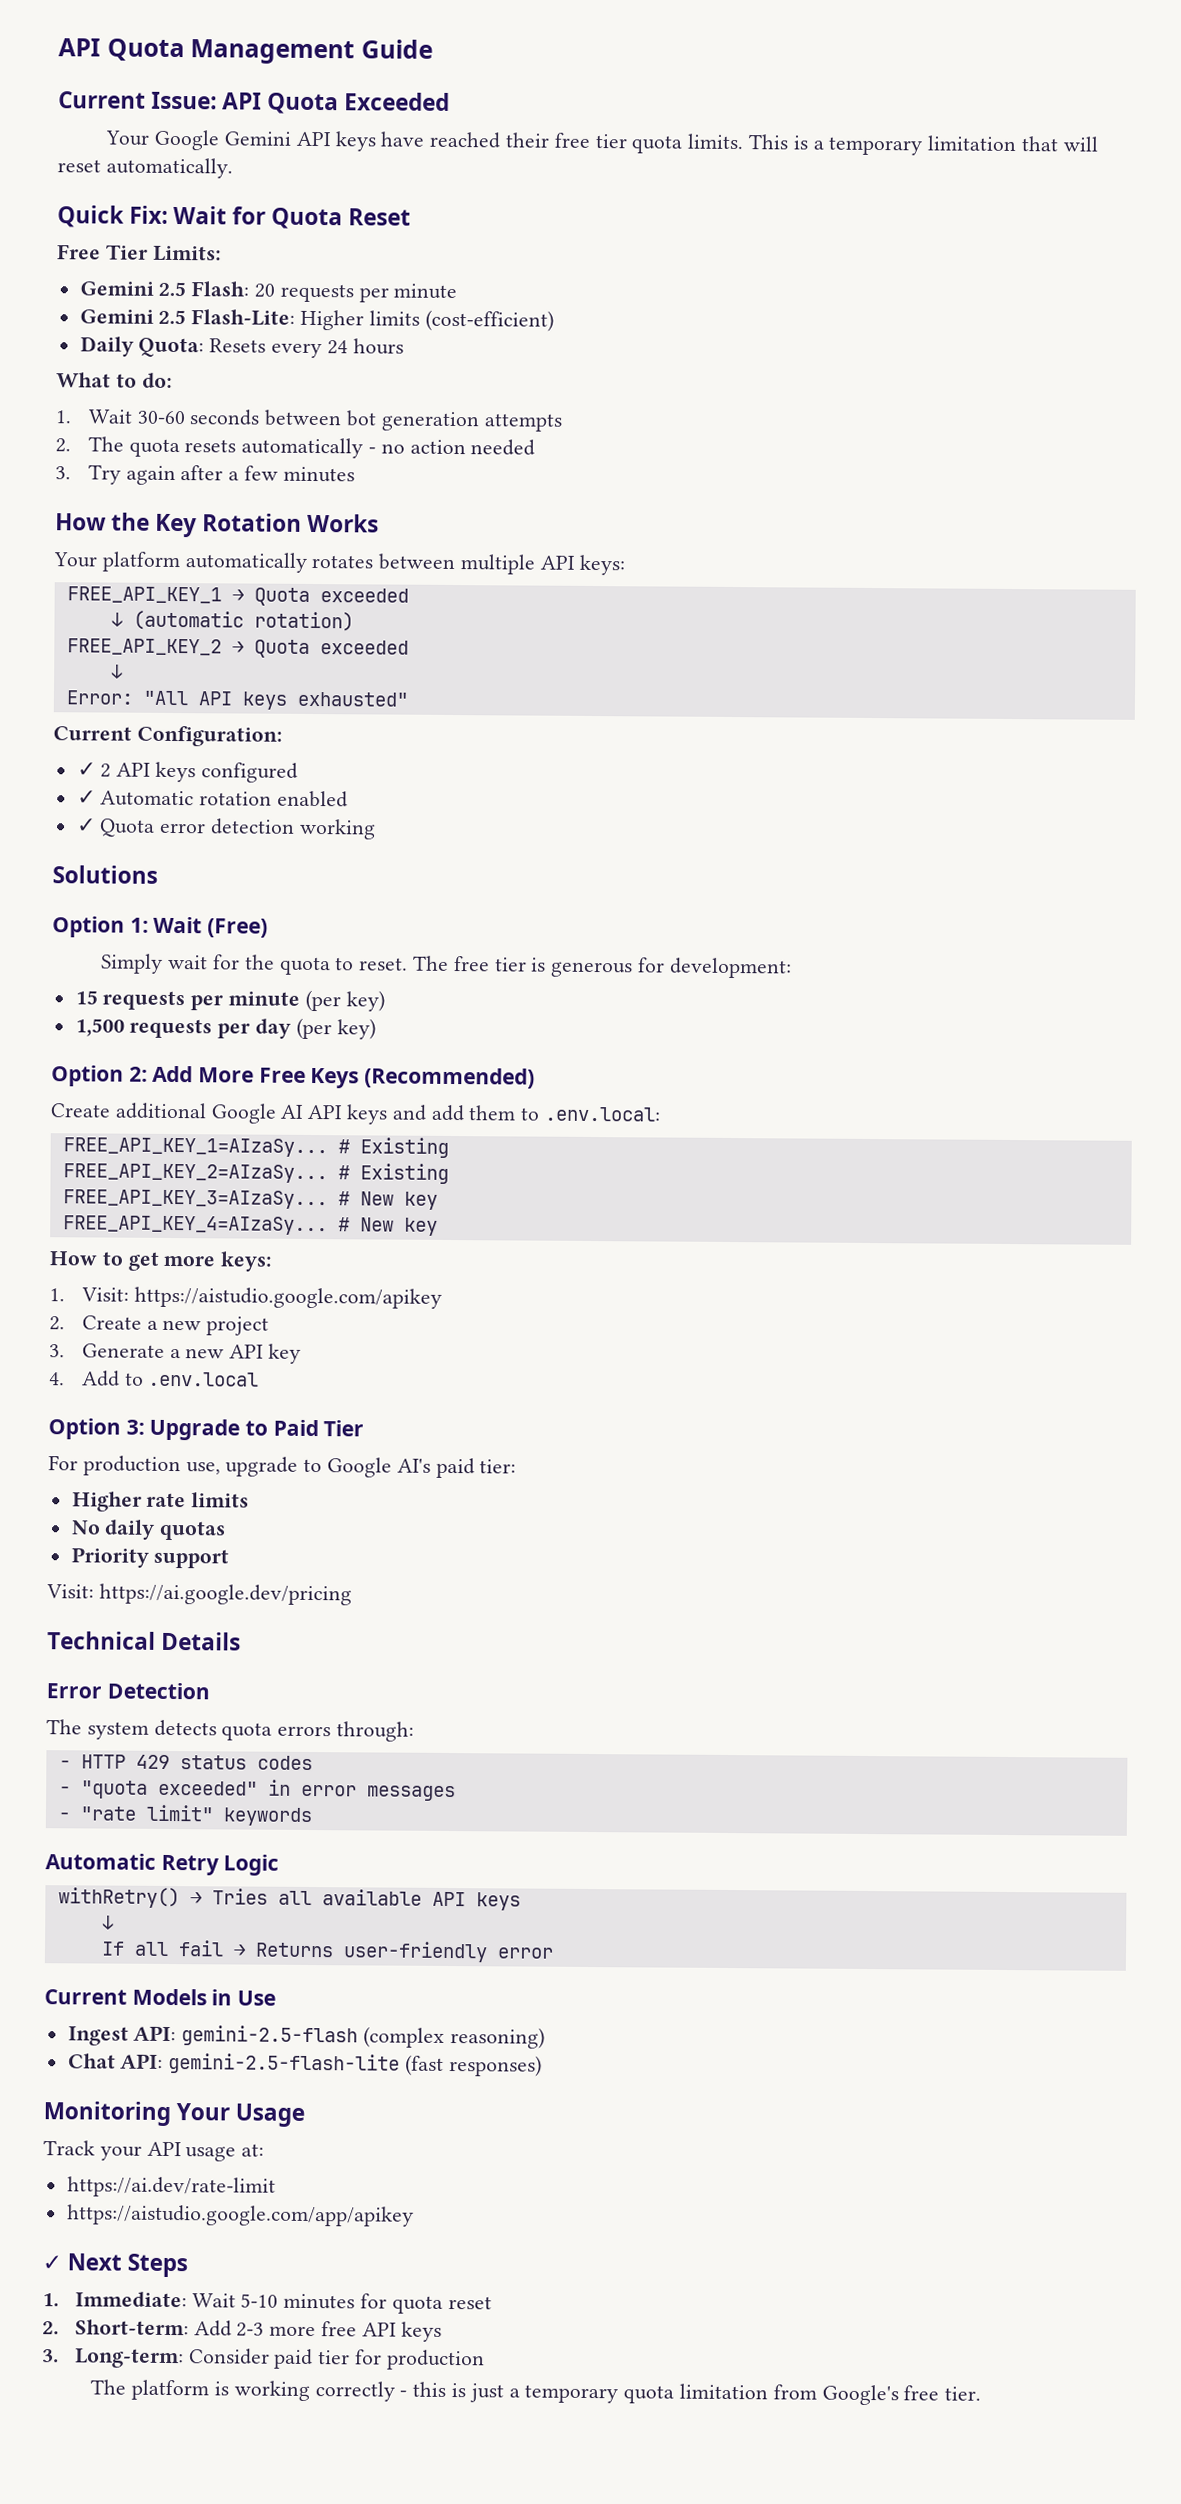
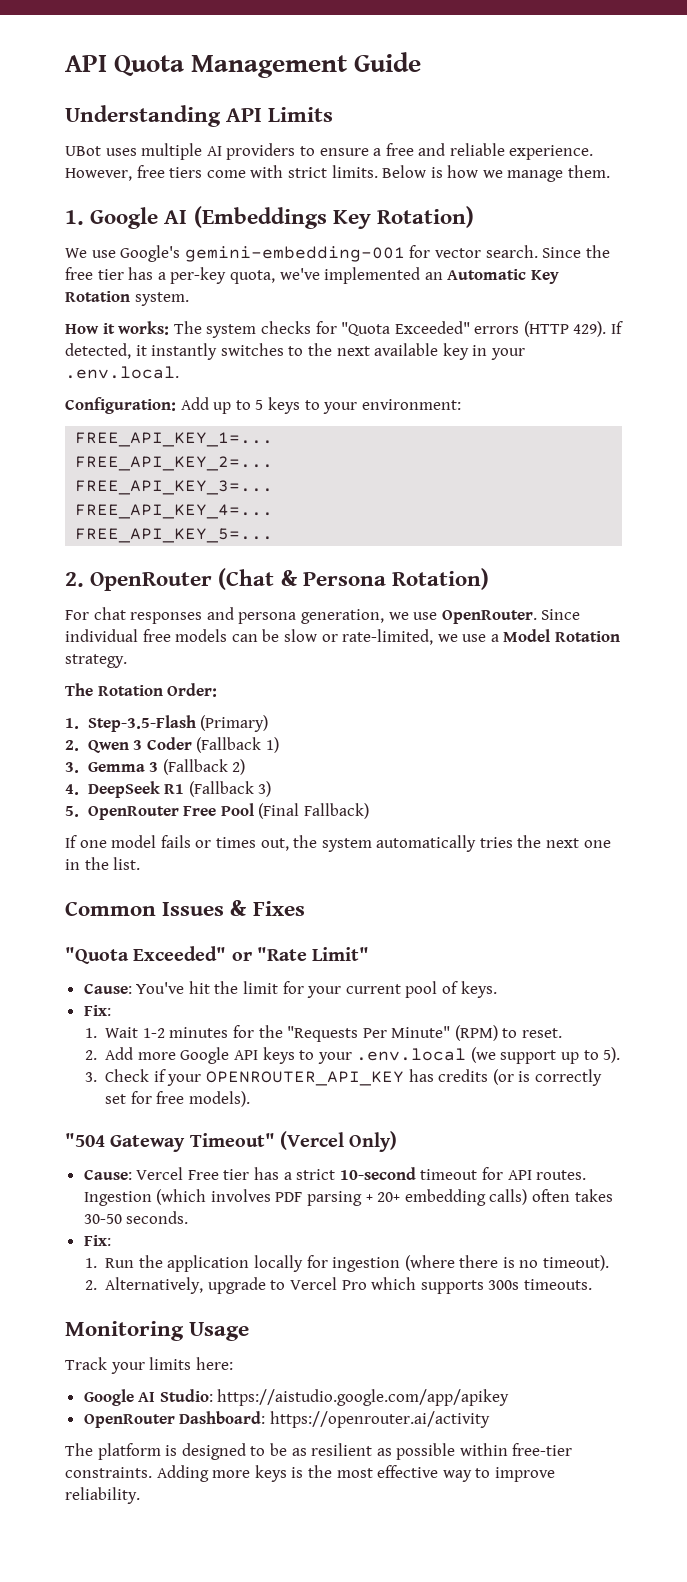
[58,91,451,115] [105,129,1098,156] [57,157,233,179] [57,205,412,230] [57,244,222,262] [79,281,458,303] [79,309,554,332] [79,336,404,359] [56,372,173,388] [55,409,562,432] [55,436,536,459] [55,464,355,486] [55,512,380,538] [53,551,625,576] [66,586,409,606] [110,610,354,632] [66,638,409,658] [110,664,123,680] [65,690,408,710] [53,725,283,747] [76,761,298,783] [76,790,349,808] [75,818,376,840] [52,865,158,884] [52,916,269,938] [100,953,792,979] [74,989,385,1012] [74,1017,376,1040] [51,1065,536,1089] [50,1102,662,1125] [62,1137,449,1158] [62,1163,449,1184] [62,1189,438,1210] [62,1215,438,1236] [49,1251,273,1272] [49,1286,442,1309] [49,1315,270,1336] [49,1343,301,1364] [49,1370,260,1387] [48,1418,365,1441] [48,1455,517,1479] [71,1491,250,1512] [70,1519,227,1541] [70,1547,230,1569] [46,1583,352,1606] [47,1631,242,1651] [46,1682,210,1700] [46,1719,415,1742] [58,1754,313,1771] [58,1779,456,1802] [57,1804,313,1827] [45,1853,280,1876] [57,1887,521,1911] [101,1915,114,1931] [100,1940,554,1963] [44,1988,277,2006] [67,2025,545,2049] [67,2052,542,2077] Current Issue: API Quota Exceeded // Your Google Gemini API keys have reached their free tier quota limits. This is a temporary limitation that will reset automatically. // Quick Fix: Wait for Quota Reset // Free Tier Limits: // Gemini 2.5 Flash: 20 requests per minute // Gemini 2.5 Flash-Lite: Higher limits (cost-efficient) // Daily Quota: Resets every 24 hours // What to do: // 1. Wait 30-60 seconds between bot generation attempts // 2. The quota resets automatically - no action needed // 3. Try again after a few minutes // How the Key Rotation Works // Your platform automatically rotates between multiple API keys: // FREE_API_KEY_1 → Quota exceeded // ↓ (automatic rotation) // FREE_API_KEY_2 → Quota exceeded // ↓ // Error: "All API keys exhausted" // Current Configuration: // ✓ 2 API keys configured // ✓ Automatic rotation enabled // ✓ Quota error detection working // Solutions // Option 1: Wait (Free) // Simply wait for the quota to reset. The free tier is generous for development: // 15 requests per minute (per key) // 1,500 requests per day (per key) // Option 2: Add More Free Keys (Recommended) // Create additional Google AI API keys and add them to .env.local: // FREE_API_KEY_1=AIzaSy... # Existing // FREE_API_KEY_2=AIzaSy... # Existing // FREE_API_KEY_3=AIzaSy... # New key // FREE_API_KEY_4=AIzaSy... # New key // How to get more keys: // 1. Visit: https://aistudio.google.com/apikey // 2. Create a new project // 3. Generate a new API key // 4. Add to .env.local // Option 3: Upgrade to Paid Tier // For production use, upgrade to Google AI's paid tier: // Higher rate limits // No daily quotas // Priority support // Visit: https://ai.google.dev/pricing // Technical Details // Error Detection // The system detects quota errors through: // - HTTP 429 status codes // - "quota exceeded" in error messages // - "rate limit" keywords // Automatic Retry Logic // withRetry() → Tries all available API keys // ↓ // If all fail → Returns user-friendly error // Current Models in Use // Ingest API: gemini-2.5-flash (complex reasoning) // Chat API: gemini-2.5-flash-lite (fast responses) -> [65,105,334,127] [65,143,594,160] [65,165,611,182] [65,206,475,229] [65,245,610,262] [65,267,559,284] [65,291,189,306] [65,321,624,338] [65,343,525,360] [65,366,179,379] [65,397,461,414] [75,432,274,447] [75,456,274,471] [75,480,274,495] [75,504,274,519] [75,528,274,543] [65,568,490,591] [65,607,581,624] [65,629,621,645] [65,654,127,668] [65,683,218,697] [65,715,269,732] [65,737,279,753] [65,759,246,775] [65,781,272,798] [65,803,369,820] [65,835,611,852] [65,857,141,870] [65,900,305,916] [65,946,370,964] [83,981,497,998] [83,1005,111,1016] [84,1025,563,1042] [84,1047,621,1064] [84,1069,602,1086] [105,1091,250,1107] [65,1131,398,1152] [83,1167,587,1180] [83,1189,613,1206] [83,1211,189,1224] [83,1235,111,1246] [84,1255,610,1272] [84,1277,592,1294] Understanding API Limits // UBot uses multiple AI providers to ensure a free and reliable experience. However, free tiers come with strict limits. Below is how we manage them. // 1. Google AI (Embeddings Key Rotation) // We use Google's gemini-embedding-001 for vector search. Since the free tier has a per-key quota, we've implemented an Automatic Key Rotation system. // How it works: The system checks for "Quota Exceeded" errors (HTTP 429). If detected, it instantly switches to the next available key in your .env.local. // Configuration: Add up to 5 keys to your environment: // FREE_API_KEY_1=... // FREE_API_KEY_2=... // FREE_API_KEY_3=... // FREE_API_KEY_4=... // FREE_API_KEY_5=... // 2. OpenRouter (Chat & Persona Rotation) // For chat responses and persona generation, we use OpenRouter. Since individual free models can be slow or rate-limited, we use a Model Rotation strategy. // The Rotation Order: // 1. Step-3.5-Flash (Primary) // 2. Qwen 3 Coder (Fallback 1) // 3. Gemma 3 (Fallback 2) // 4. DeepSeek R1 (Fallback 3) // 5. OpenRouter Free Pool (Final Fallback) // If one model fails or times out, the system automatically tries the next one in the list. // Common Issues & Fixes // "Quota Exceeded" or "Rate Limit" // Cause: You've hit the limit for your current pool of keys. // Fix: // 1. Wait 1-2 minutes for the "Requests Per Minute" (RPM) to reset. // 2. Add more Google API keys to your .env.local (we support up to 5). // 3. Check if your OPENROUTER_API_KEY has credits (or is correctly set for free models). // "504 Gateway Timeout" (Vercel Only) // Cause: Vercel Free tier has a strict 10-second timeout for API routes. Ingestion (which involves PDF parsing + 20+ embedding calls) often takes 30-50 seconds. // Fix: // 1. Run the application locally for ingestion (where there is no timeout). // 2. Alternatively, upgrade to Vercel Pro which supports 300s timeouts.
[176,2103,231,2121] Your -> (184, 1331) none
[146,2141,265,2162] [66,2176,276,2198] [66,2204,414,2227] [42,2253,189,2278] [42,2291,492,2314] [42,2319,442,2342] [42,2348,485,2371] [90,2379,982,2406] API usage at: // https://ai.dev/rate-limit // https://aistudio.google.com/app/apikey // ✓ Next Steps // 1. Immediate: Wait 5-10 minutes for quota reset // 2. Short-term: Add 2-3 more free API keys // 3. Long-term: Consider paid tier for production // The platform is working correctly - this is just a temporary quota limitation from Google's free tier. -> [149,1357,233,1370] [83,1389,510,1406] [83,1411,490,1428] [65,1443,573,1460] [65,1465,555,1482] [65,1487,140,1504] limits here: // Google AI Studio: https://aistudio.google.com/app/apikey // OpenRouter Dashboard: https://openrouter.ai/activity // The platform is designed to be as resilient as possible within free-tier constraints. Adding more keys is the most effective way to improve reliability.

